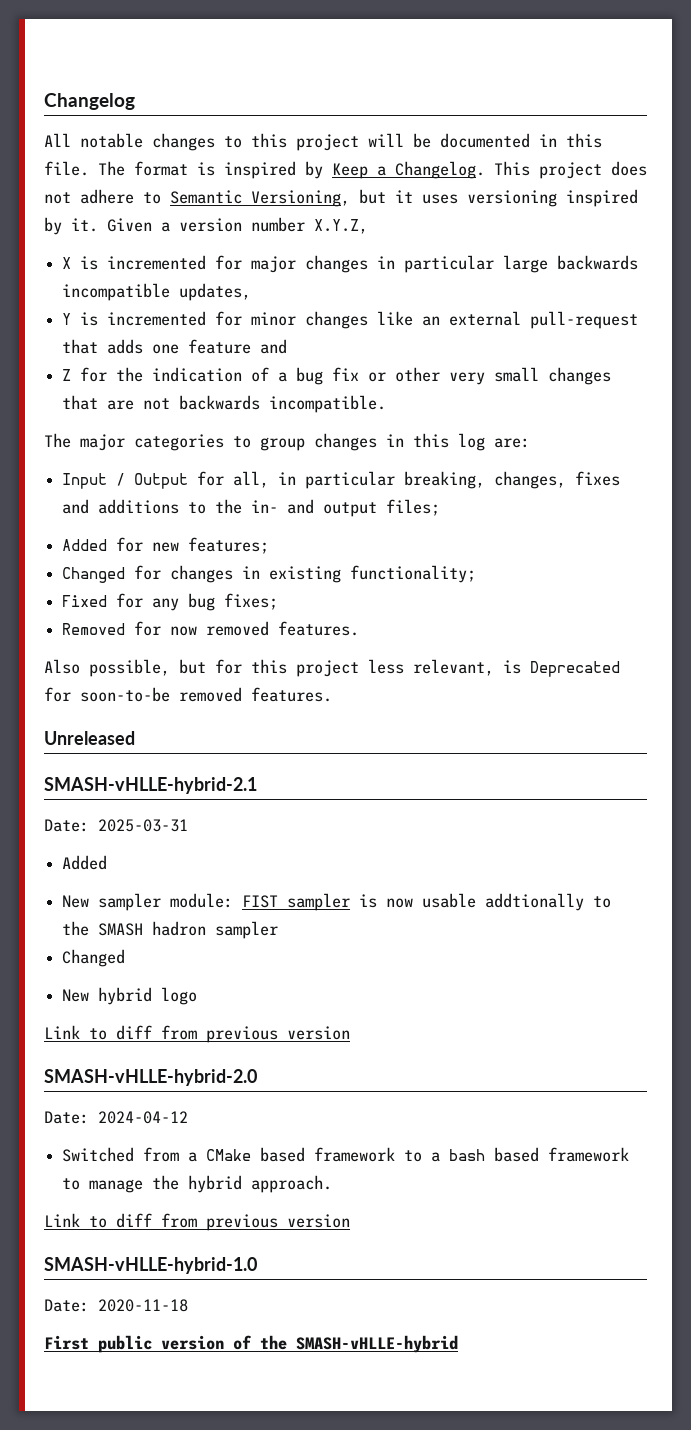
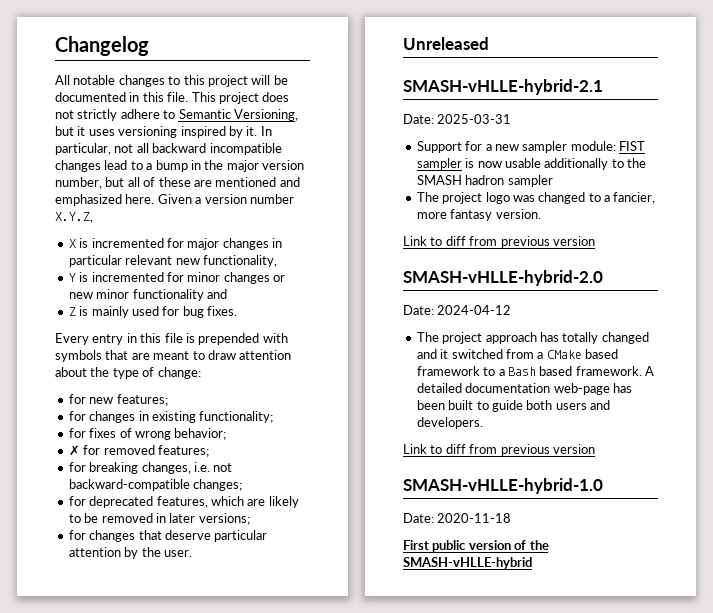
[98,161,485,179] The format is inspired by Keep a Changelog. -> (189, 97) none
(71, 198) none -> [77,109,118,121] strictly
(98, 225) none -> [260,126,272,136] [55,143,282,155] [55,160,304,172] [55,177,300,189] [55,194,155,206] In particular, not all backward incompatible changes lead to a bump in the major version number, but all of these are mentioned and emphasized here.
[503,255,639,273] [62,283,252,301] large backwards incompatible updates, -> [125,255,277,267] relevant new functionality,
[377,311,639,329] [62,339,288,354] [62,367,612,385] [62,395,387,413] [44,433,530,451] [62,471,621,489] [62,499,441,517] [62,539,108,551] like an external pull-request that adds one feature and // Z for the indication of a bug fix or other very small changes that are not backwards incompatible. // The major categories to group changes in this log are: // Input / Output for all, in particular breaking, changes, fixes and additions to the in- and output files; // Added -> [273,275,285,282] [68,289,227,301] [68,306,237,318] [55,333,288,345] [55,350,292,362] [55,367,201,379] or new minor functionality and // Z is mainly used for bug fixes. // Every entry in this file is prepended with symbols that are meant to draw attention about the type of change: //
[62,567,126,583] Changed -> (168, 400) none
[62,593,279,611] [62,621,360,636] [44,659,620,677] [44,687,332,702] Fixed for any bug fixes; // Removed for now removed features. // Also possible, but for this project less relevant, is Deprecated for soon-to-be removed features. -> [68,428,227,440] [68,445,209,457] [68,462,233,474] [68,479,243,491] [68,496,299,508] [68,513,250,525] [68,530,268,542] [68,547,192,559] for fixes of wrong behavior; // ✗ for removed features; // for breaking changes, i.e. not backward-compatible changes; // for deprecated features, which are likely to be removed in later versions; // for changes that deserve particular attention by the user.
[62,855,108,870] [62,895,90,908] Added // New -> [416,141,519,153] Support for a new
[485,893,585,911] addtionally -> [544,158,609,170] additionally
[62,949,126,967] [62,987,198,1005] Changed // New hybrid logo -> [416,192,656,204] [416,209,541,221] The project logo was changed to a fancier, more fantasy version.
[62,1147,135,1162] Switched -> [416,332,649,344] [416,349,503,359] The project approach has totally changed and it switched
[449,1147,630,1162] [62,1175,333,1193] bash based framework to manage the hybrid approach. -> [507,366,654,376] [416,383,632,395] [416,400,610,412] [416,417,483,429] Bash based framework. A detailed documentation web-page has been built to guide both users and developers.

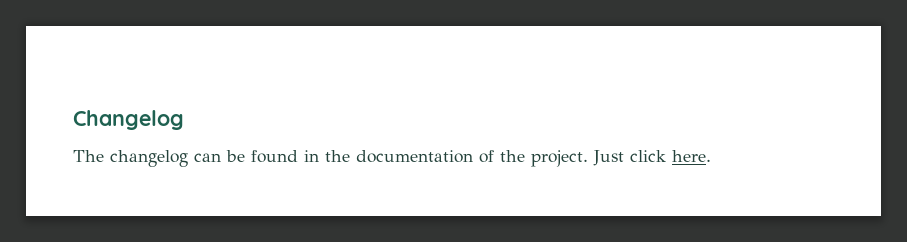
[55,75,288,87] [55,92,290,104] [55,109,298,121] [55,126,272,138] [55,143,282,155] [55,160,304,172] [55,177,300,189] [55,194,294,206] [55,212,93,223] [68,238,282,250] [68,255,277,267] [68,272,285,284] [68,289,227,301] [68,306,237,318] [55,333,288,345] [55,350,292,362] [55,367,201,379] [68,394,168,406] [68,411,274,423] [68,428,227,440] [68,445,209,457] [68,462,233,474] [68,479,243,491] [68,496,299,508] [68,513,250,525] [68,530,268,542] [68,547,192,559] [403,37,489,50] [403,79,603,95] [403,114,512,124] [416,141,645,153] [416,158,646,170] [416,175,553,187] [416,192,656,204] [416,209,541,221] [403,236,595,248] [403,270,603,286] [403,305,512,315] [416,332,649,344] [416,349,618,359] [416,366,654,376] [416,383,632,395] [416,400,610,412] [416,417,483,429] [403,444,595,456] [403,478,603,494] [403,513,512,523] [403,540,549,552] [403,557,532,569] All notable changes to this project will be documented in this file. This project does not strictly adhere to Semantic Versioning, but it uses versioning inspired by it. In particular, not all backward incompatible changes lead to a bump in the major version number, but all of these are mentioned and emphasized here. Given a version number X.Y.Z, // X is incremented for major changes in particular relevant new functionality, // Y is incremented for minor changes or new minor functionality and // Z is mainly used for bug fixes. // Every entry in this file is prepended with symbols that are meant to draw attention about the type of change: // for new features; // for changes in existing functionality; // for fixes of wrong behavior; // ✗ for removed features; // for breaking changes, i.e. not backward-compatible changes; // for deprecated features, which are likely to be removed in later versions; // for changes that deserve particular attention by the user. // Unreleased // SMASH-vHLLE-hybrid-2.1 // Date: 2025-03-31 // Support for a new sampler module: FIST sampler is now usable additionally to the SMASH hadron sampler // The project logo was changed to a fancier, more fantasy version. // Link to diff from previous version // SMASH-vHLLE-hybrid-2.0 // Date: 2024-04-12 // The project approach has totally changed and it switched from a CMake based framework to a Bash based framework. A detailed documentation web-page has been built to guide both users and developers. // Link to diff from previous version // SMASH-vHLLE-hybrid-1.0 // Date: 2020-11-18 // First public version of the SMASH-vHLLE-hybrid -> [73,150,711,167] The changelog can be found in the documentation of the project. Just click here.

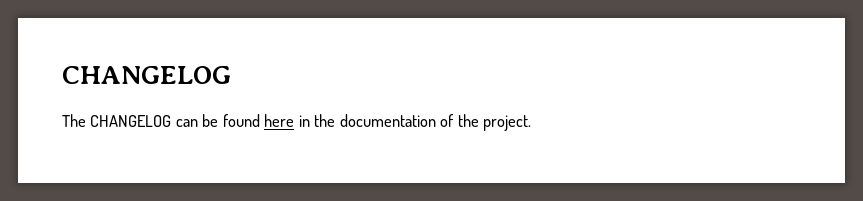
[73,110,184,130] Changelog -> [62,66,231,84] CHANGELOG
[110,150,188,167] changelog -> [90,115,172,127] CHANGELOG
(298, 156) none -> [264,114,295,127] here
[593,150,711,166] Just click here. -> (532, 123) none

